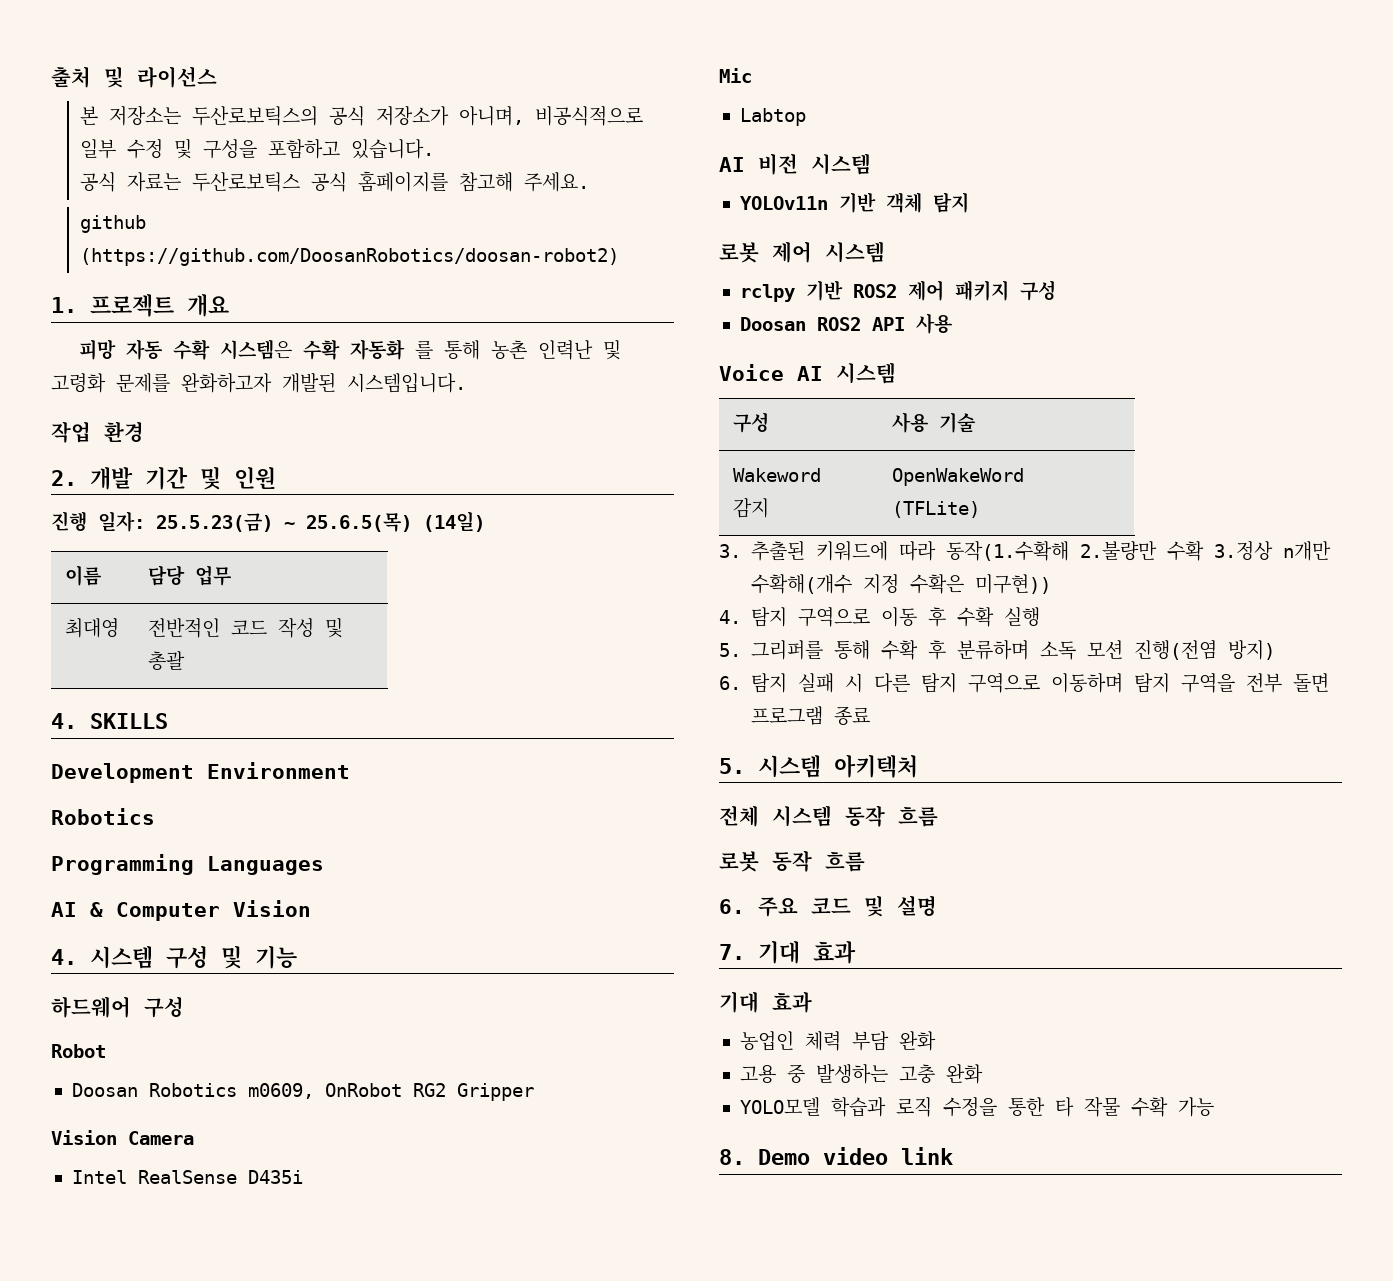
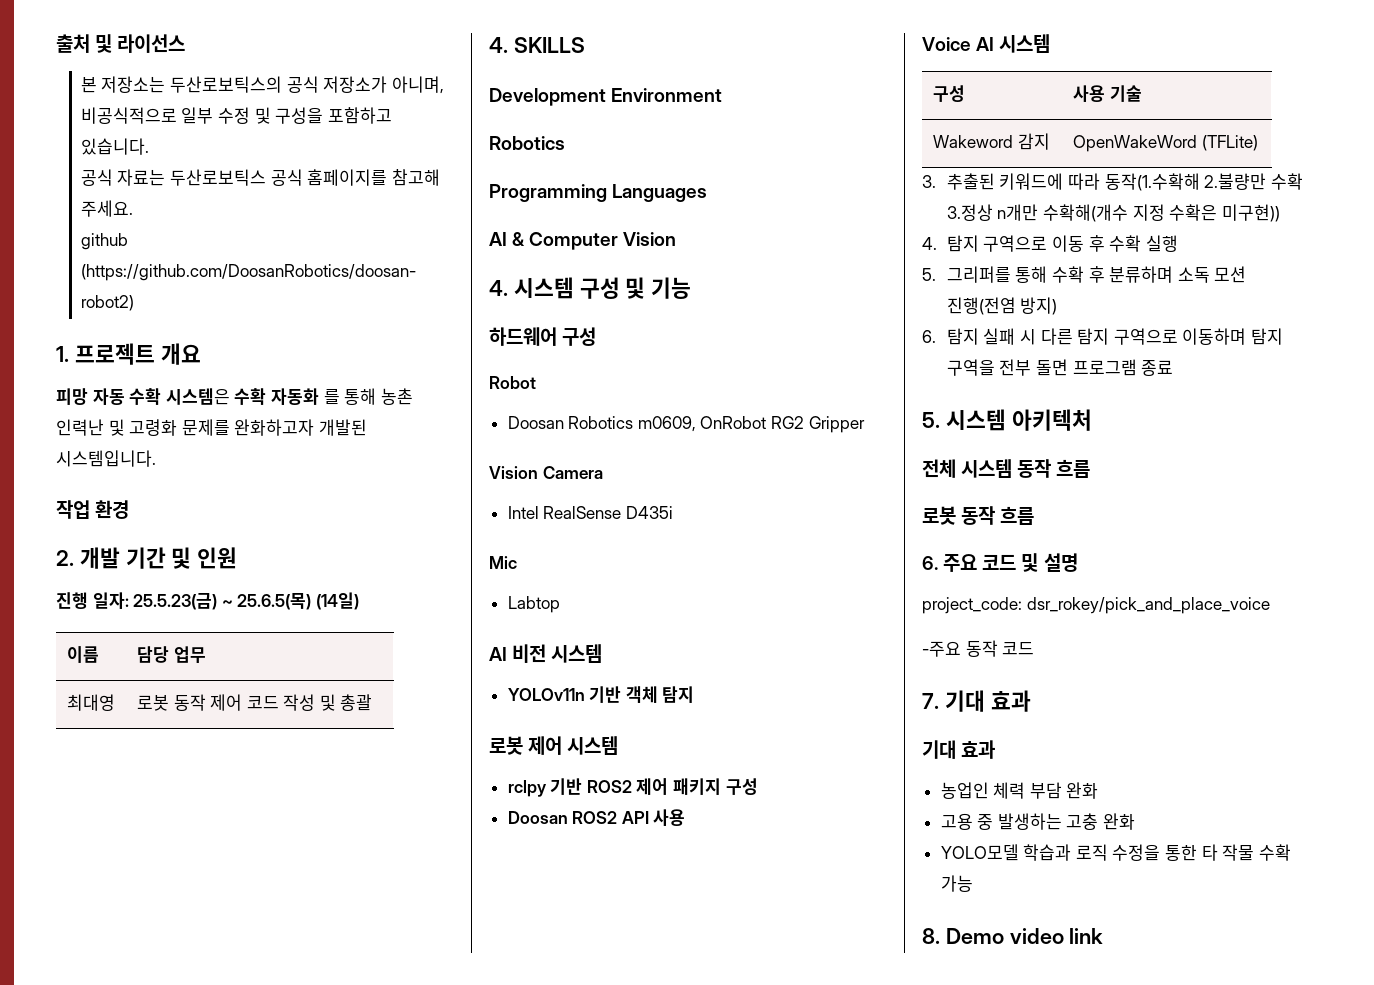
[148,618,221,638] 전반적인 -> [136,694,243,711] 로봇 동작 제어
(937, 905) none -> [922,597,1270,614] [922,640,1035,657] // project_code: dsr_rokey/pick_and_place_voice // -주요 동작 코드

